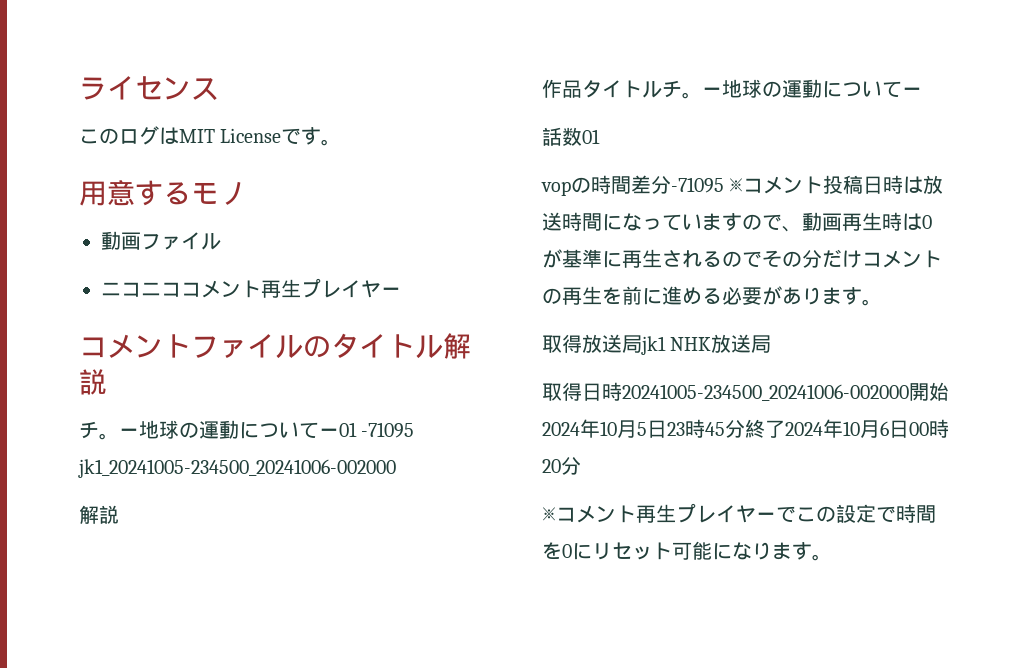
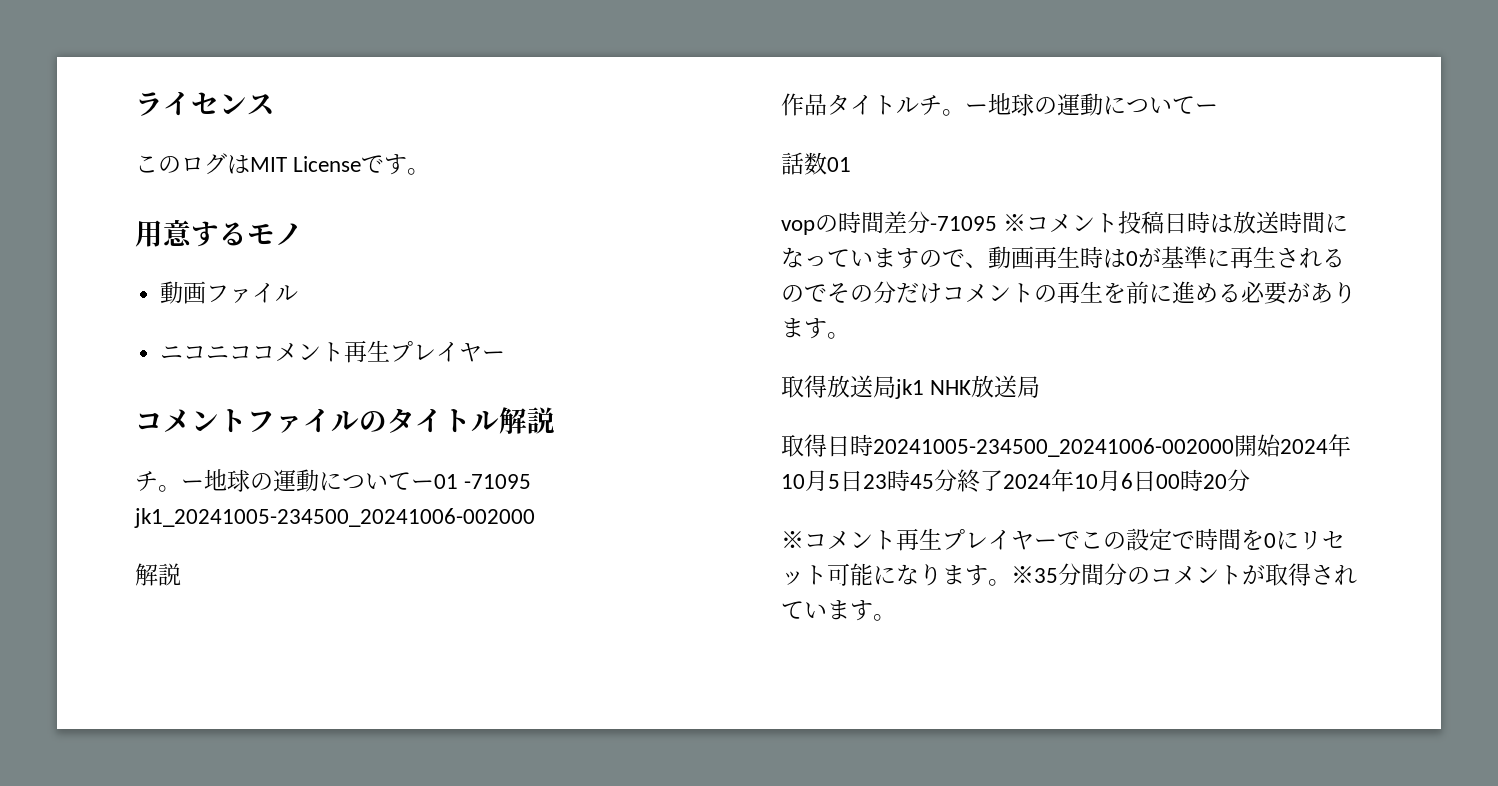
(832, 557) none -> [1011,563,1357,586] [781,600,896,621] ※35分間分のコメントが取得されています。

